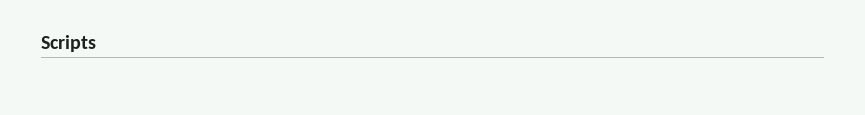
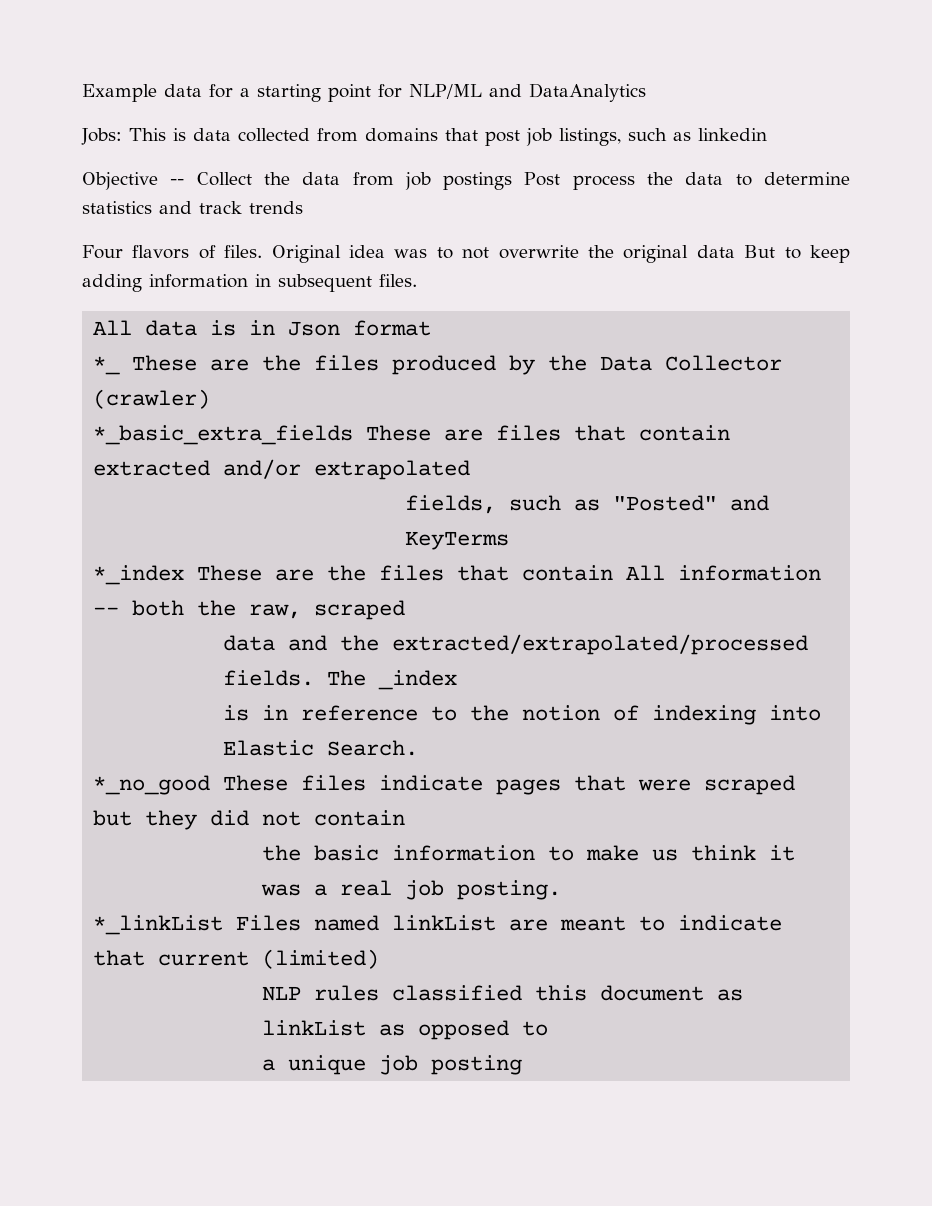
[41,35,96,52] Scripts -> [82,83,646,102] [81,128,767,146] [82,172,850,190] [82,201,303,214] [82,245,850,263] [82,274,417,292] [93,320,432,336] [93,355,783,375] [93,389,211,409] [93,425,731,445] [93,459,471,480] [405,495,770,514] [405,531,510,550] [93,565,822,585] [93,600,406,620] [223,634,809,655] [223,670,458,690] [223,705,822,725] [223,740,419,756] [93,775,796,795] [93,810,406,830] [262,845,796,861] [261,880,562,900] [93,915,783,935] [93,949,380,969] [262,985,744,1001] [262,1020,549,1040] [262,1055,523,1075] Example data for a starting point for NLP/ML and DataAnalytics // Jobs: This is data collected from domains that post job listings, such as linkedin // Objective -- Collect the data from job postings Post process the data to determine statistics and track trends // Four flavors of files. Original idea was to not overwrite the original data But to keep adding information in subsequent files. // All data is in Json format // *_ These are the files produced by the Data Collector (crawler) // *_basic_extra_fields These are files that contain extracted and/or extrapolated // fields, such as "Posted" and KeyTerms // *_index These are the files that contain All information -- both the raw, scraped // data and the extracted/extrapolated/processed fields. The _index // is in reference to the notion of indexing into Elastic Search. // *_no_good These files indicate pages that were scraped but they did not contain // the basic information to make us think it was a real job posting. // *_linkList Files named linkList are meant to indicate that current (limited) // NLP rules classified this document as linkList as opposed to // a unique job posting

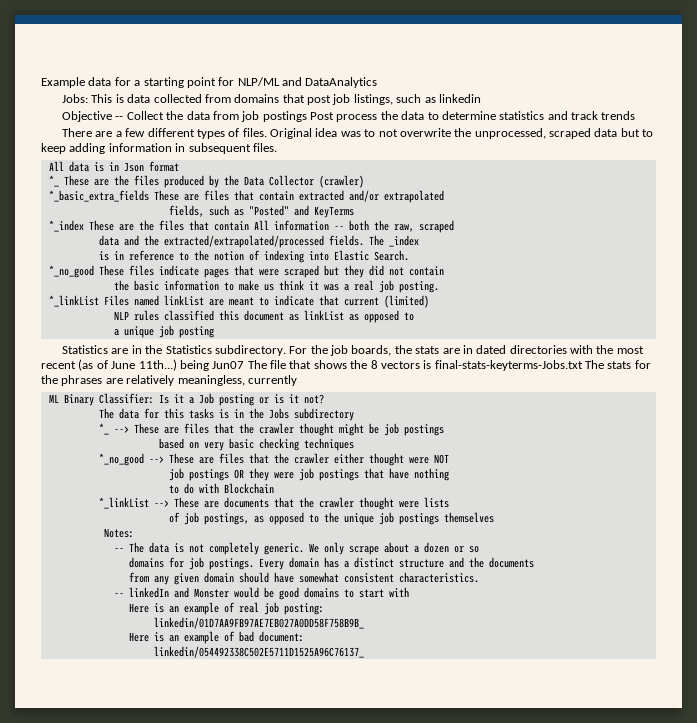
[82,245,190,259] Four flavors -> [62,128,225,139] There are a few different types
[623,245,776,263] original data But -> [474,128,640,139] unprocessed, scraped data but
(523, 1065) none -> [62,345,644,356] [41,359,651,371] [41,375,297,386] [48,393,324,406] [98,408,354,421] [98,423,444,436] [158,438,354,451] [98,453,449,466] [168,468,449,481] [168,483,274,494] [98,497,449,510] [168,512,494,525] [103,528,134,538] [113,542,479,555] [128,557,534,570] [128,572,479,585] [113,587,409,600] [128,602,324,615] [153,617,364,629] [128,631,304,644] [153,646,364,658] // Statistics are in the Statistics subdirectory. For the job boards, the stats are in dated directories with the most recent (as of June 11th...) being Jun07 The file that shows the 8 vectors is final-stats-keyterms-Jobs.txt The stats for the phrases are relatively meaningless, currently // ML Binary Classifier: Is it a Job posting or is it not? // The data for this tasks is in the Jobs subdirectory // *_ --> These are files that the crawler thought might be job postings // based on very basic checking techniques // *_no_good --> These are files that the crawler either thought were NOT // job postings OR they were job postings that have nothing // to do with Blockchain // *_linkList --> These are documents that the crawler thought were lists // of job postings, as opposed to the unique job postings themselves // Notes: // -- The data is not completely generic. We only scrape about a dozen or so // domains for job postings. Every domain has a distinct structure and the documents // from any given domain should have somewhat consistent characteristics. // -- linkedIn and Monster would be good domains to start with // Here is an example of real job posting: // linkedin/01D7AA9FB97AE7EB027A0DD58F758B9B_ // Here is an example of bad document: // linkedin/054492338C502E5711D1525A96C76137_

